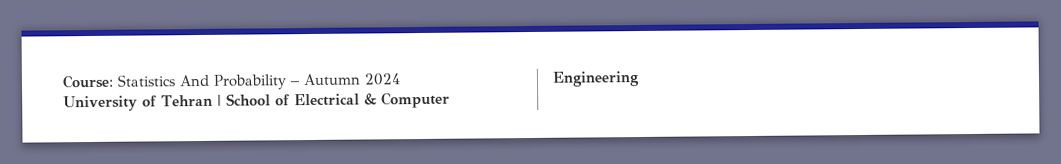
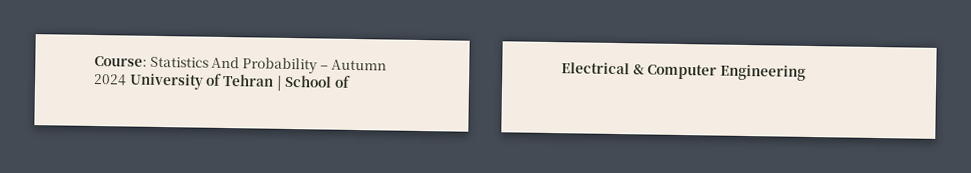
(401, 79) // -> (127, 79) none

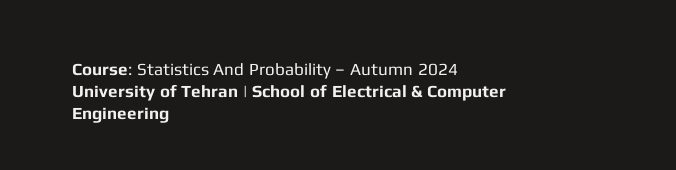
(127, 79) none -> (458, 69) //

